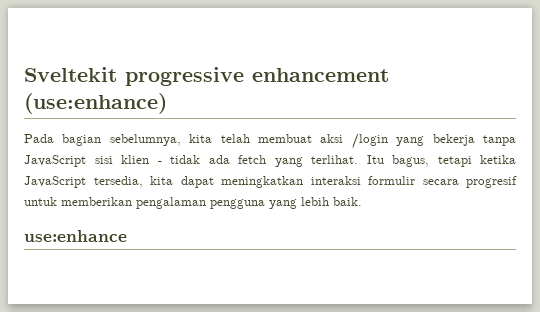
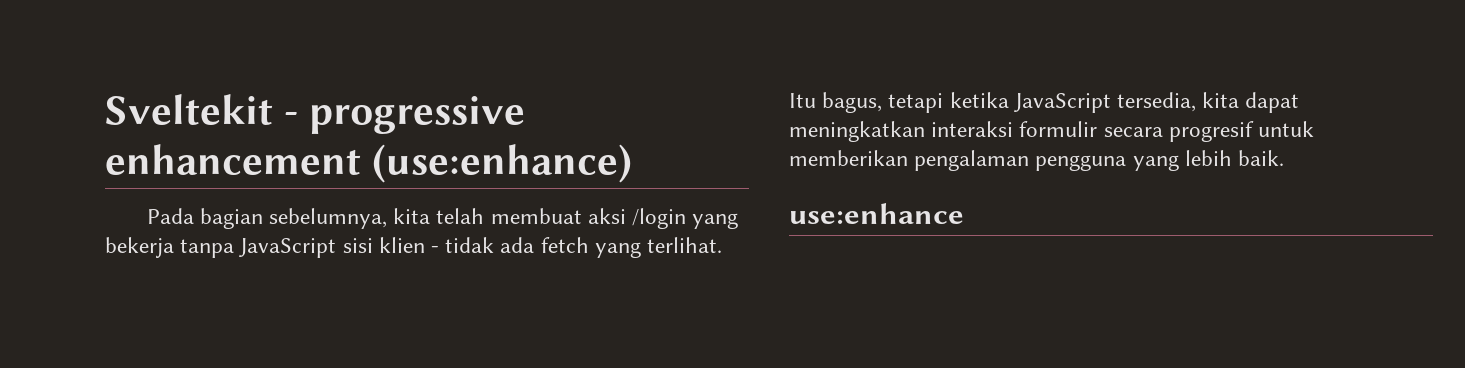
(117, 74) none -> [284,111,299,124] -

